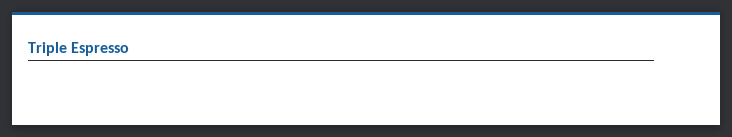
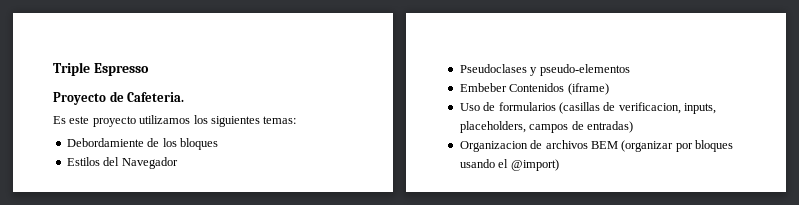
(130, 49) none -> [53,91,185,105] [53,115,297,127] [66,138,218,150] [66,157,178,169] [459,64,630,76] [459,83,609,95] [459,102,716,114] [459,121,633,133] [459,140,733,152] [459,159,559,171] // Proyecto de Cafeteria. // Es este proyecto utilizamos los siguientes temas: // Debordamiente de los bloques // Estilos del Navegador // Pseudoclases y pseudo-elementos // Embeber Contenidos (iframe) // Uso de formularios (casillas de verificacion, inputs, placeholders, campos de entradas) // Organizacion de archivos BEM (organizar por bloques usando el @import)

